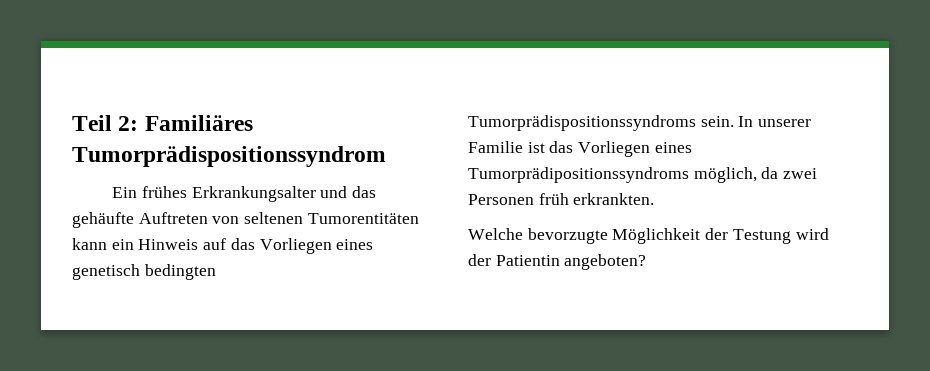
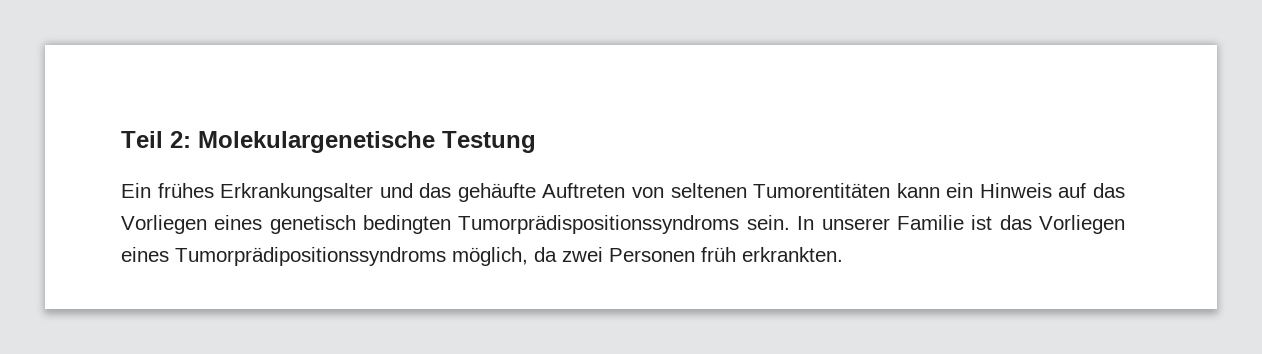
[144,115,253,131] [72,146,386,167] Familiäres Tumorprädispositionssyndrom -> [198,131,536,153] Molekulargenetische Testung
[468,228,829,244] [468,254,647,270] // Welche bevorzugte Möglichkeit der Testung wird der Patientin angeboten? -> (843, 254) none

